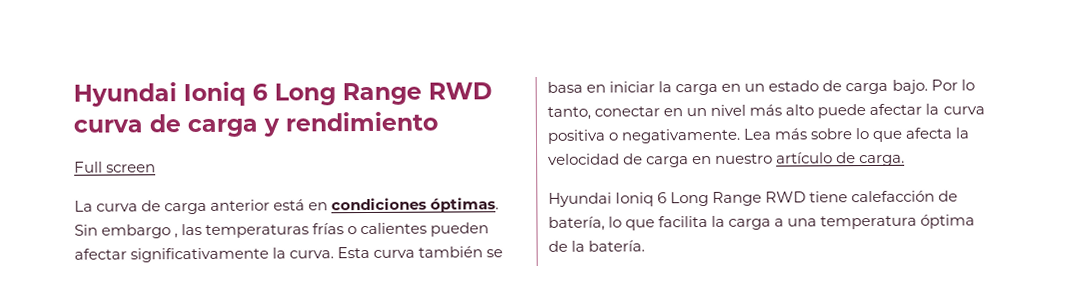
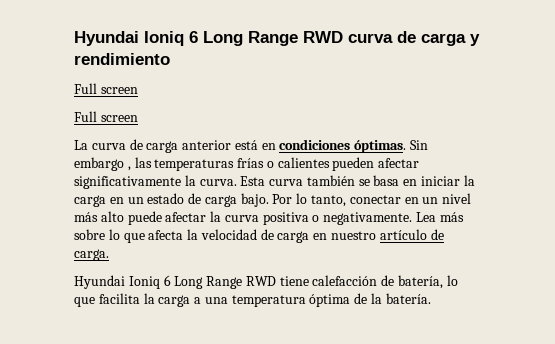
(157, 168) none -> [74,111,138,122] // Full screen

